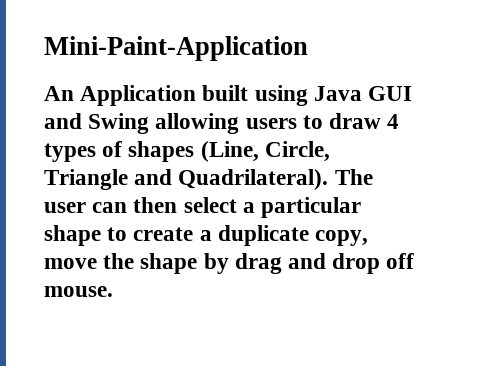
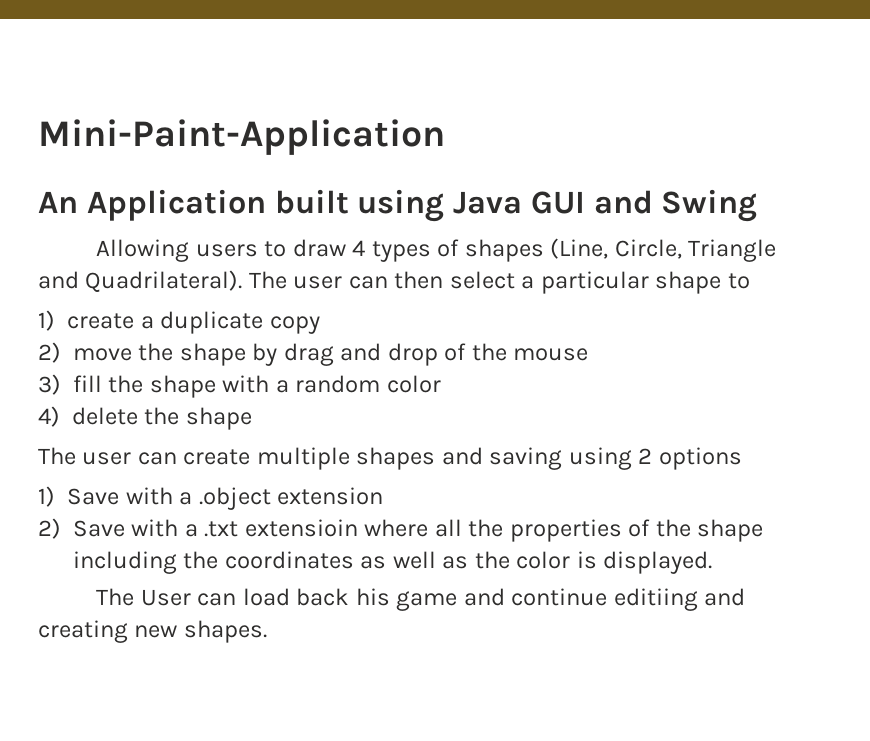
[155,113,240,134] allowing -> [96,239,190,262] // Allowing
(128, 234) none -> [38,310,55,331] // 1)
[315,230,369,246] copy, -> [269,316,320,334] [38,342,61,363] copy // 2)
[386,253,415,269] [44,286,113,297] off mouse. -> [444,343,589,361] [38,374,441,398] [38,406,252,430] [38,447,742,470] [38,486,384,510] [38,518,764,542] [73,551,713,574] [96,588,746,611] [38,620,267,643] of the mouse // 3) fill the shape with a random color // 4) delete the shape // The user can create multiple shapes and saving using 2 options // 1) Save with a .object extension // 2) Save with a .txt extensioin where all the properties of the shape including the coordinates as well as the color is displayed. // The User can load back his game and continue editiing and creating new shapes.

